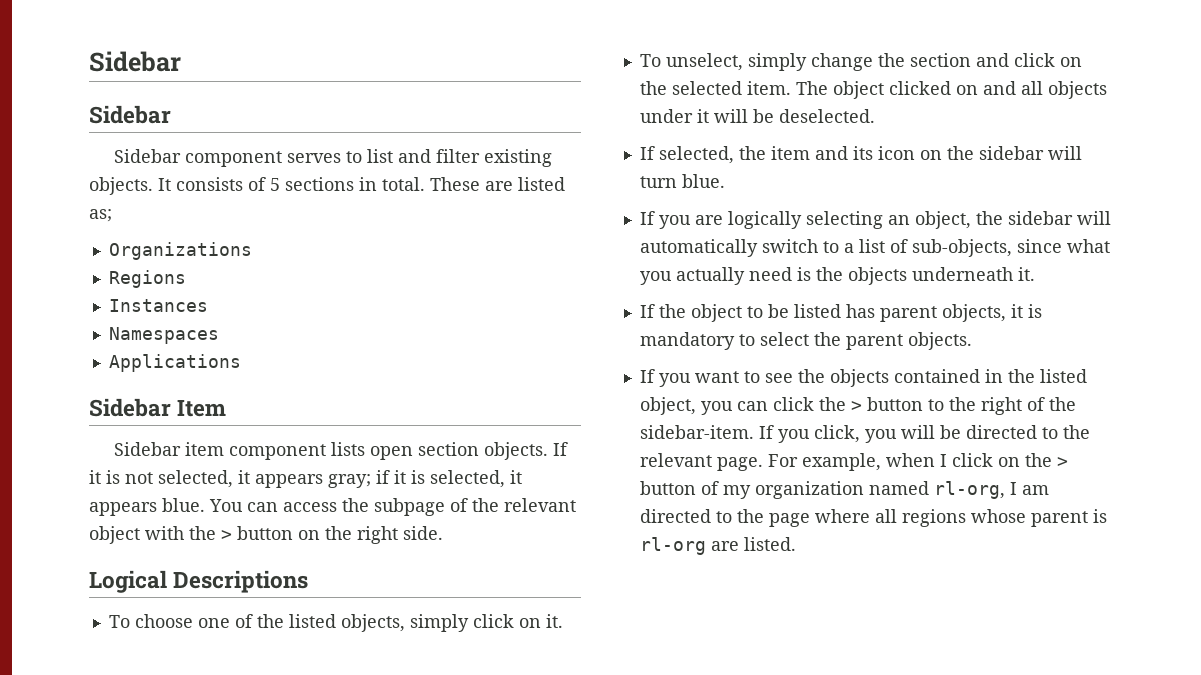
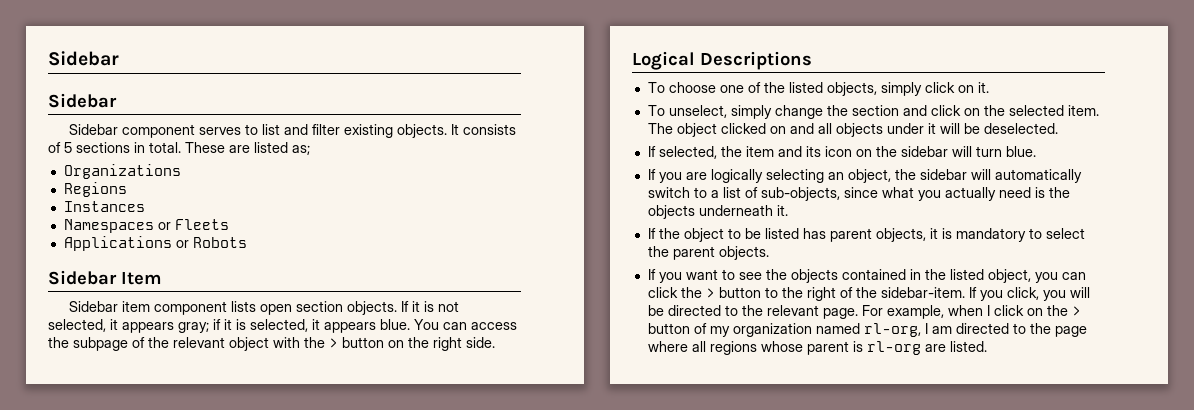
(219, 335) none -> [157,219,229,230] or Fleets
(241, 363) none -> [175,237,247,248] or Robots

